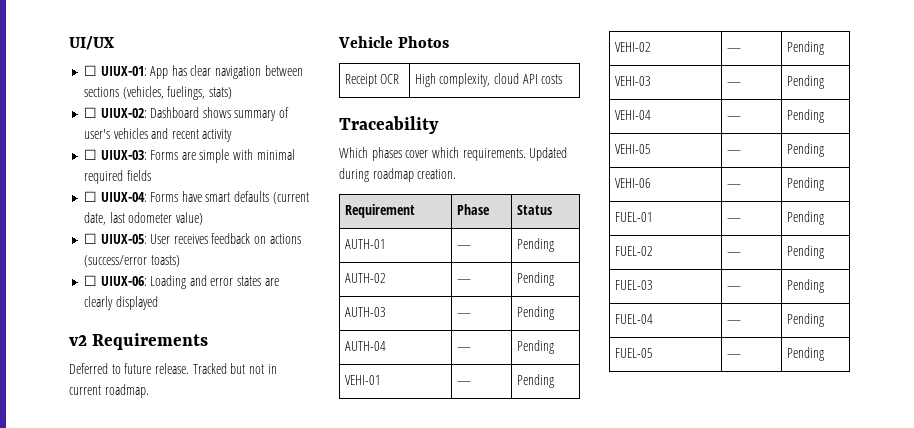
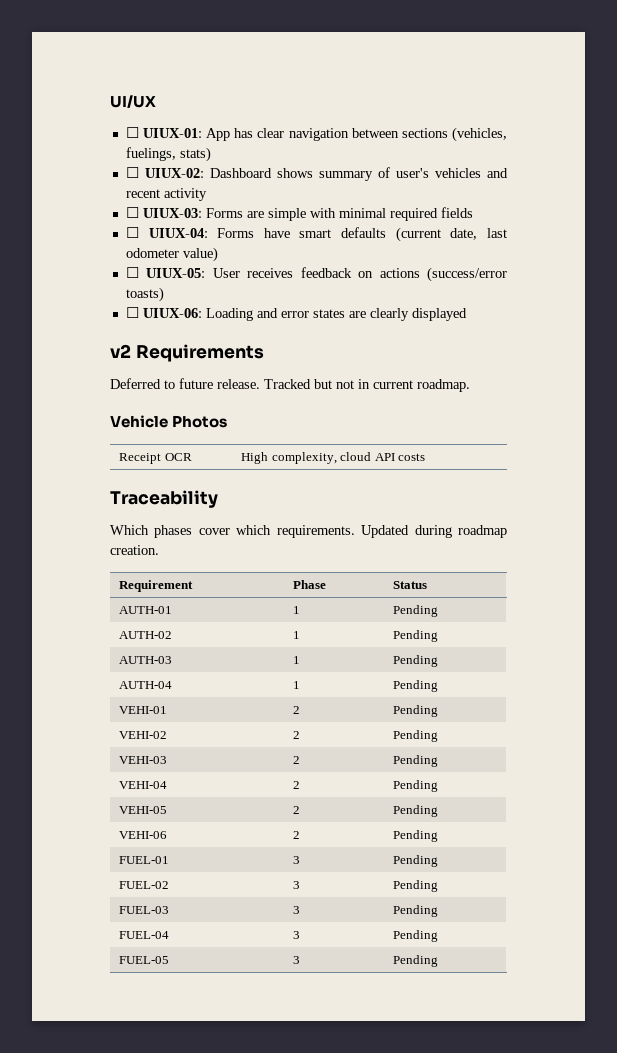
[456,245,471,249] — -> [293,606,301,614] 1
[456,279,471,283] — -> [293,631,301,639] 1
[456,313,471,317] — -> [293,656,301,664] 1
[456,347,471,351] — -> [293,681,301,689] 1
[456,381,471,385] — -> [293,706,301,714] 2
[726,48,741,52] — -> [293,731,301,739] 2
[726,82,741,86] — -> [293,756,301,764] 2
[726,116,741,120] — -> [293,781,301,789] 2
[726,150,741,154] — -> [293,806,301,814] 2
[726,184,741,188] — -> [293,831,301,839] 2
[726,218,741,222] — -> [293,856,301,864] 3
[726,252,741,256] — -> [293,881,301,889] 3
[726,286,741,290] — -> [293,906,301,914] 3
[726,320,741,324] — -> [293,931,301,939] 3
[726,354,741,358] — -> [293,956,301,964] 3

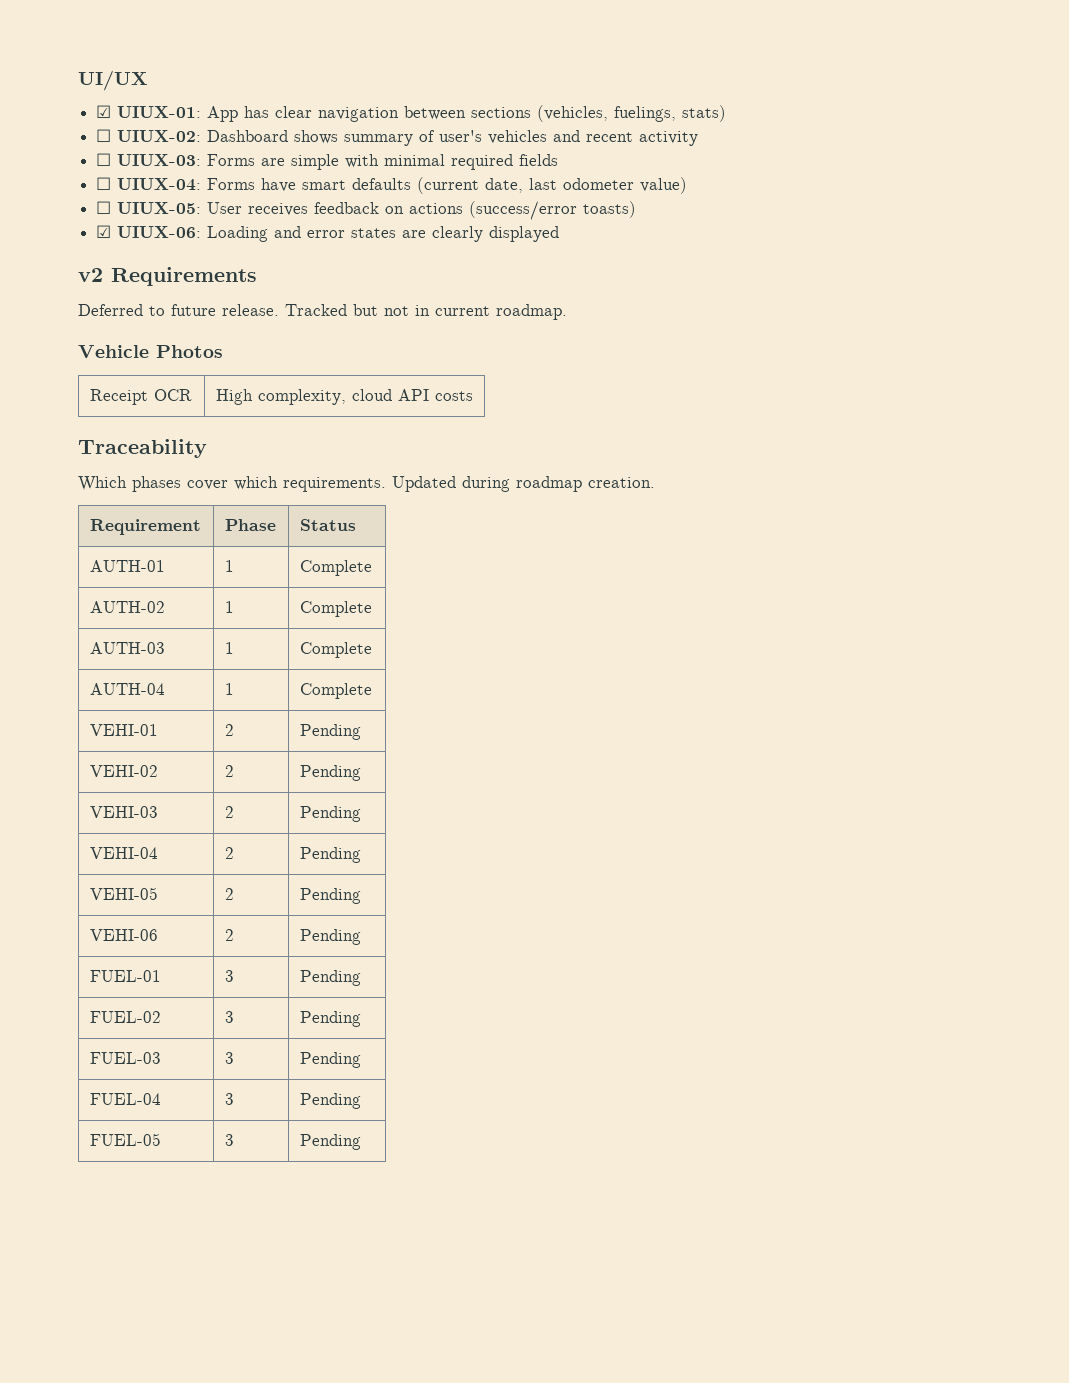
[125,127,139,138] ☐ -> [96,105,112,118] ☑
[125,307,139,318] ☐ -> [96,225,112,238] ☑
[393,605,439,617] Pending -> [299,560,372,576] Complete
[393,630,439,642] Pending -> [299,601,372,617] Complete
[393,655,439,667] Pending -> [299,642,372,658] Complete
[393,680,439,692] Pending -> [299,683,372,699] Complete

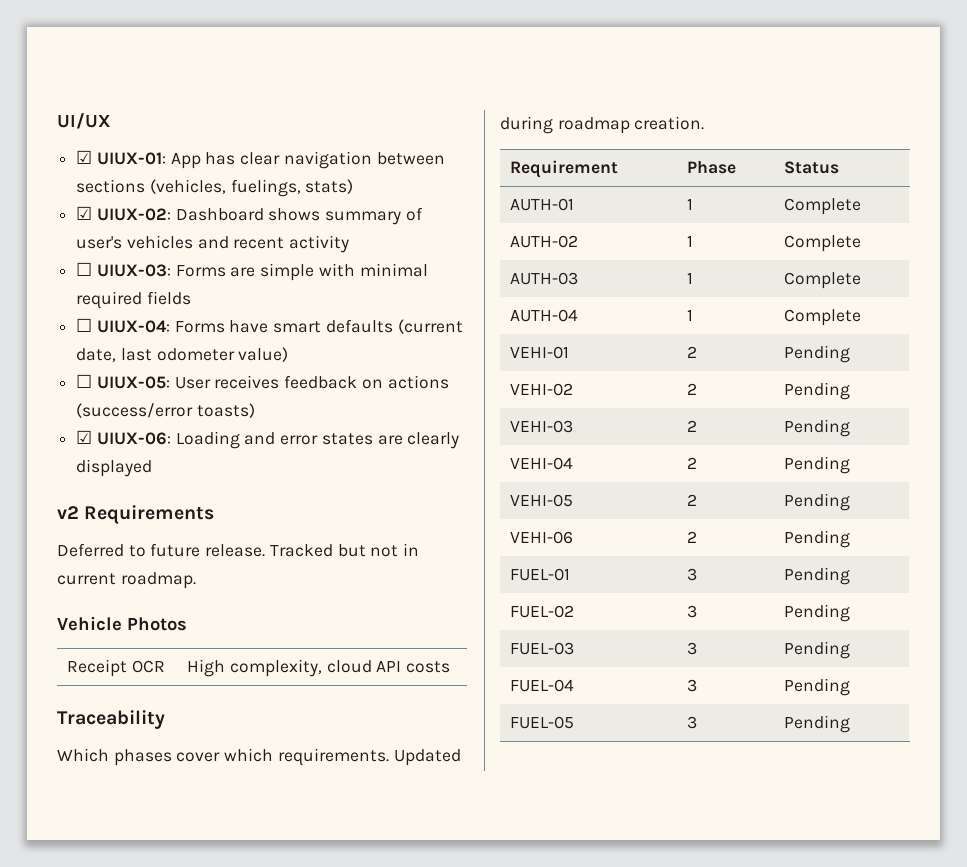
[96,129,112,142] ☐ -> [76,206,93,220] ☑

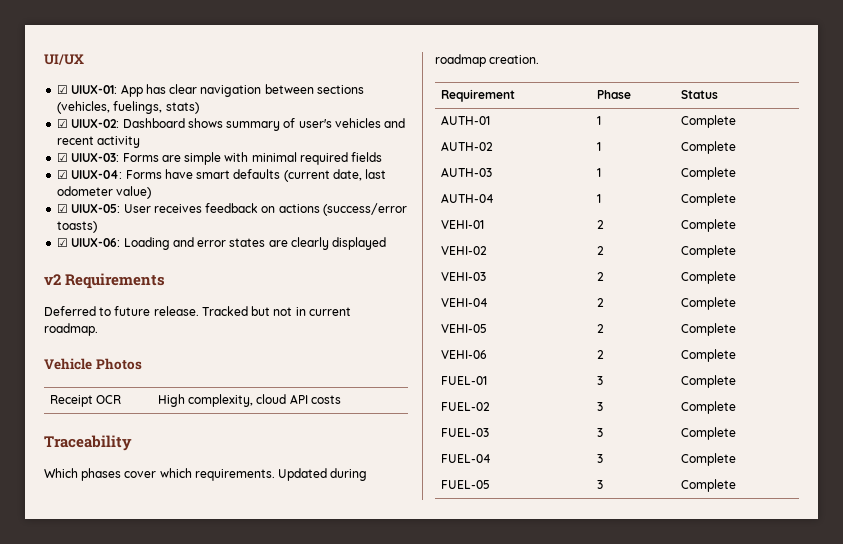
[76,262,93,276] ☐ -> [57,153,69,162] ☑
[76,318,93,332] ☐ -> [57,170,69,179] ☑
[76,374,93,388] ☐ -> [57,204,69,213] ☑
[784,345,851,363] Pending -> [680,219,736,232] Complete
[784,382,851,400] Pending -> [680,245,736,258] Complete
[784,419,851,437] Pending -> [680,271,736,284] Complete
[784,456,851,474] Pending -> [680,297,736,310] Complete
[784,493,851,511] Pending -> [680,323,736,336] Complete
[784,530,851,548] Pending -> [680,349,736,362] Complete
[784,567,851,585] Pending -> [680,375,736,388] Complete
[784,604,851,622] Pending -> [680,401,736,414] Complete
[784,641,851,659] Pending -> [680,427,736,440] Complete
[784,678,851,696] Pending -> [680,453,736,466] Complete
[784,715,851,733] Pending -> [680,479,736,492] Complete

